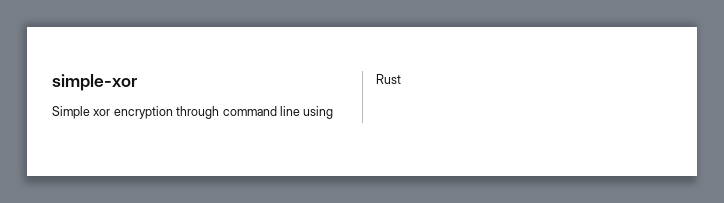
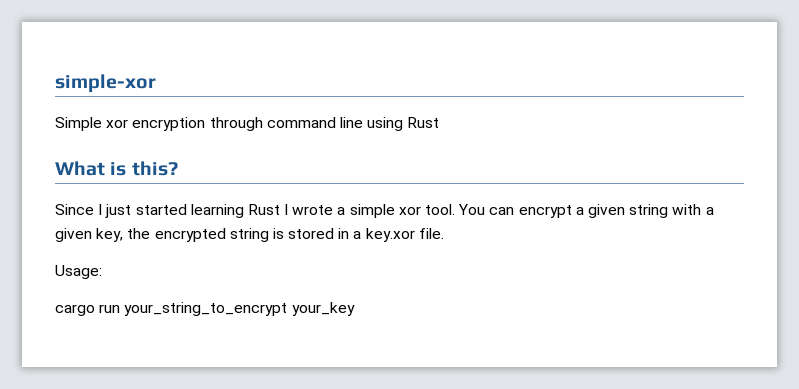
(401, 79) none -> [55,161,178,176] [55,204,714,218] [55,228,444,242] [55,265,102,279] [55,302,355,316] // What is this? // Since I just started learning Rust I wrote a simple xor tool. You can encrypt a given string with a given key, the encrypted string is stored in a key.xor file. // Usage: // cargo run your_string_to_encrypt your_key

